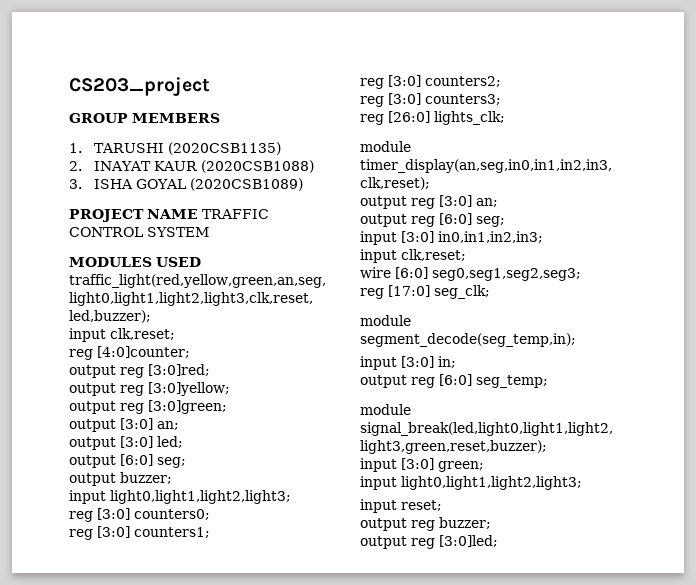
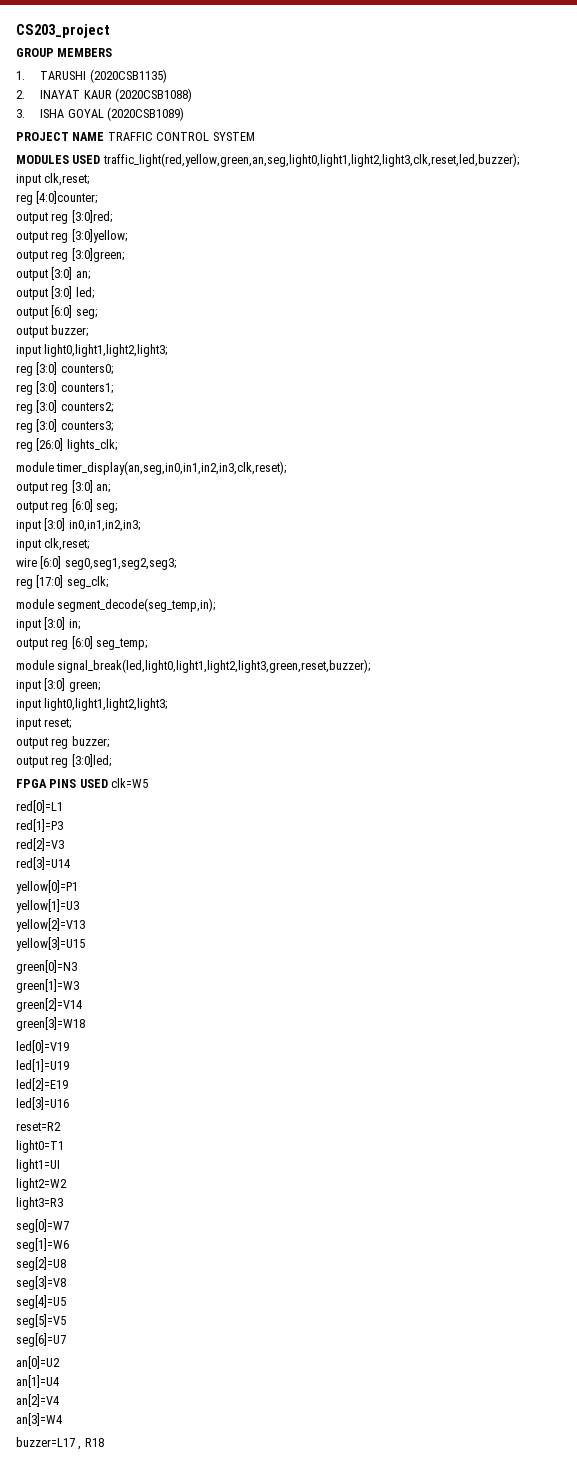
(498, 541) none -> [16,778,149,788] [16,800,63,813] [16,819,63,832] [16,838,64,851] [16,857,70,870] [16,880,78,894] [16,899,79,913] [16,918,85,932] [16,937,85,951] [16,960,77,974] [16,979,79,993] [16,998,82,1012] [16,1017,85,1031] [16,1040,69,1053] [16,1059,69,1072] [16,1078,68,1091] [16,1097,69,1110] [16,1122,61,1131] [16,1140,64,1153] [16,1159,60,1172] [16,1178,67,1191] [16,1197,63,1210] [16,1219,69,1233] [16,1238,69,1252] [16,1257,66,1271] [16,1276,66,1290] [16,1295,66,1309] [16,1314,66,1328] [16,1333,66,1347] [16,1356,60,1369] [16,1375,59,1388] [16,1394,59,1407] [16,1413,62,1426] [16,1437,104,1450] // FPGA PINS USED clk=W5 // red[0]=L1 // red[1]=P3 // red[2]=V3 // red[3]=U14 // yellow[0]=P1 // yellow[1]=U3 // yellow[2]=V13 // yellow[3]=U15 // green[0]=N3 // green[1]=W3 // green[2]=V14 // green[3]=W18 // led[0]=V19 // led[1]=U19 // led[2]=E19 // led[3]=U16 // reset=R2 // light0=T1 // light1=UI // light2=W2 // light3=R3 // seg[0]=W7 // seg[1]=W6 // seg[2]=U8 // seg[3]=V8 // seg[4]=U5 // seg[5]=V5 // seg[6]=U7 // an[0]=U2 // an[1]=U4 // an[2]=V4 // an[3]=W4 // buzzer=L17 , R18

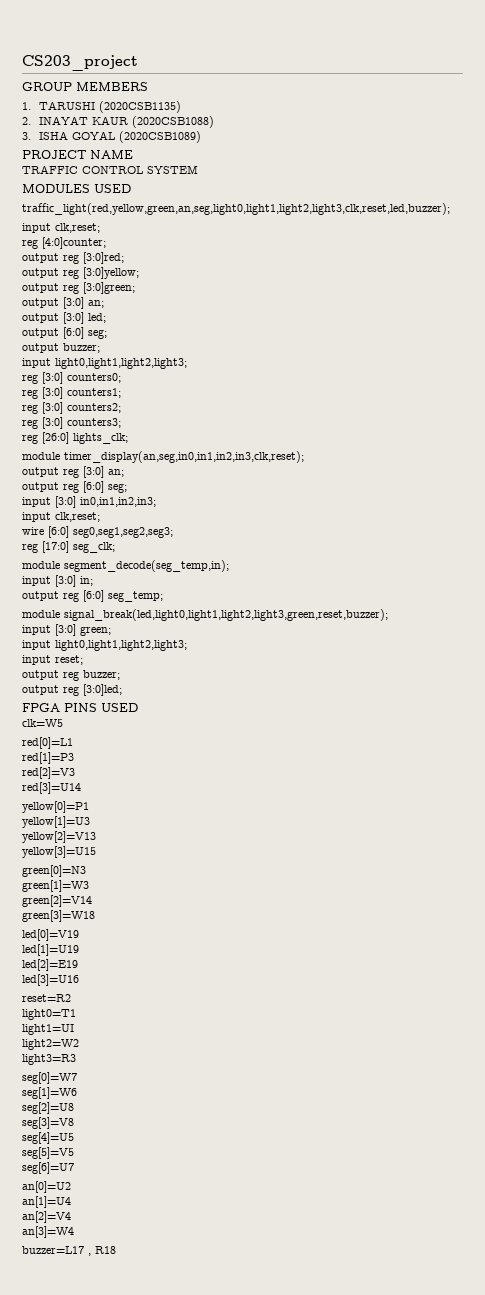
(105, 136) none -> (133, 154) //
(101, 159) none -> (131, 188) //
(108, 783) none -> (138, 707) //

